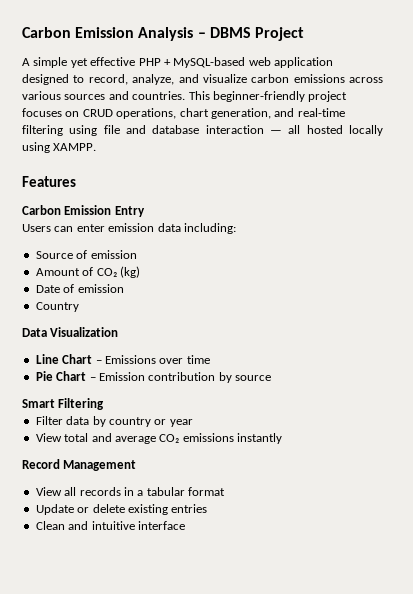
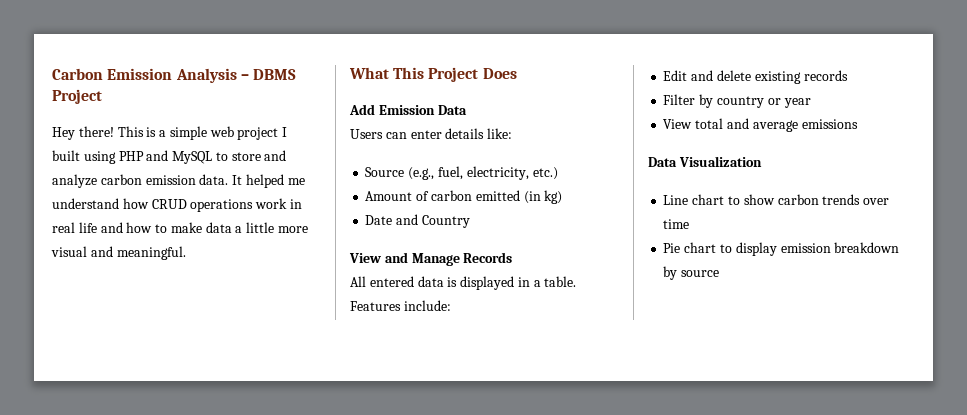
[22,57,333,68] [22,74,383,85] [22,91,348,102] [22,108,345,119] [22,125,383,136] [22,142,97,153] [22,176,76,187] [22,205,145,217] [22,223,236,234] [35,250,137,259] [35,266,140,278] A simple yet effective PHP + MySQL-based web application designed to record, analyze, and visualize carbon emissions across various sources and countries. This beginner-friendly project focuses on CRUD operations, chart generation, and real-time filtering using file and database interaction — all hosted locally using XAMPP. // Features // Carbon Emission Entry // Users can enter emission data including: // Source of emission // Amount of CO₂ (kg) -> [52,126,288,140] [52,150,287,164] [52,174,305,188] [52,198,302,212] [52,222,309,233] [51,246,186,260] [349,67,517,82] [349,104,467,115] [350,128,513,139] [365,166,558,180] [365,190,563,204] Hey there! This is a simple web project I built using PHP and MySQL to store and analyze carbon emission data. It helped me understand how CRUD operations work in real life and how to make data a little more visual and meaningful. // What This Project Does // Add Emission Data // Users can enter details like: // Source (e.g., fuel, electricity, etc.) // Amount of carbon emitted (in kg)
[63,284,124,293] of emission // -> [396,214,419,225] and
[22,327,119,337] [35,354,210,364] [35,371,271,383] [22,398,105,410] Data Visualization // Line Chart – Emissions over time // Pie Chart – Emission contribution by source // Smart Filtering -> [349,252,513,266] [350,276,577,290] [350,300,451,311] [663,70,848,84] View and Manage Records // All entered data is displayed in a table. Features include: // Edit and delete existing records
[66,416,90,425] data -> (696, 99) none
[159,433,282,444] [22,459,137,471] [35,487,225,496] [35,504,208,515] [35,521,185,530] CO₂ emissions instantly // Record Management // View all records in a tabular format // Update or delete existing entries // Clean and intuitive interface -> [801,119,858,129] [648,156,762,167] [663,194,890,205] [663,219,690,229] [663,242,900,256] [663,266,720,280] emissions // Data Visualization // Line chart to show carbon trends over time // Pie chart to display emission breakdown by source

